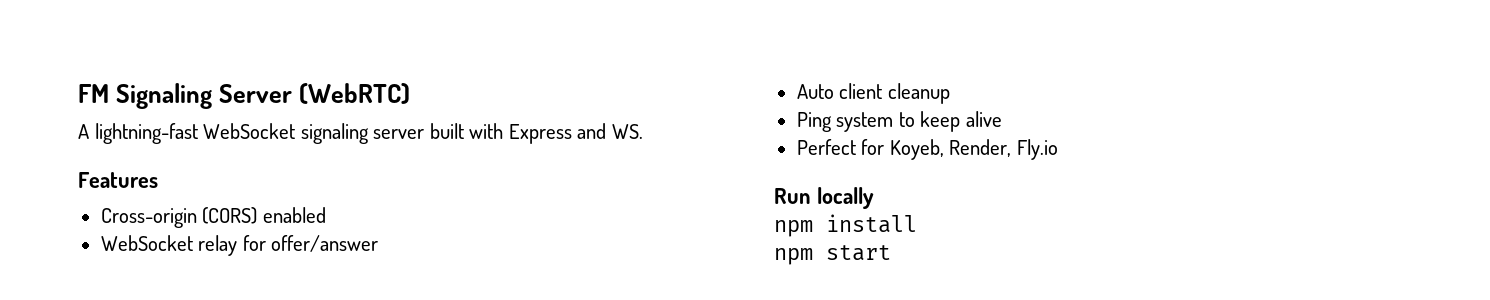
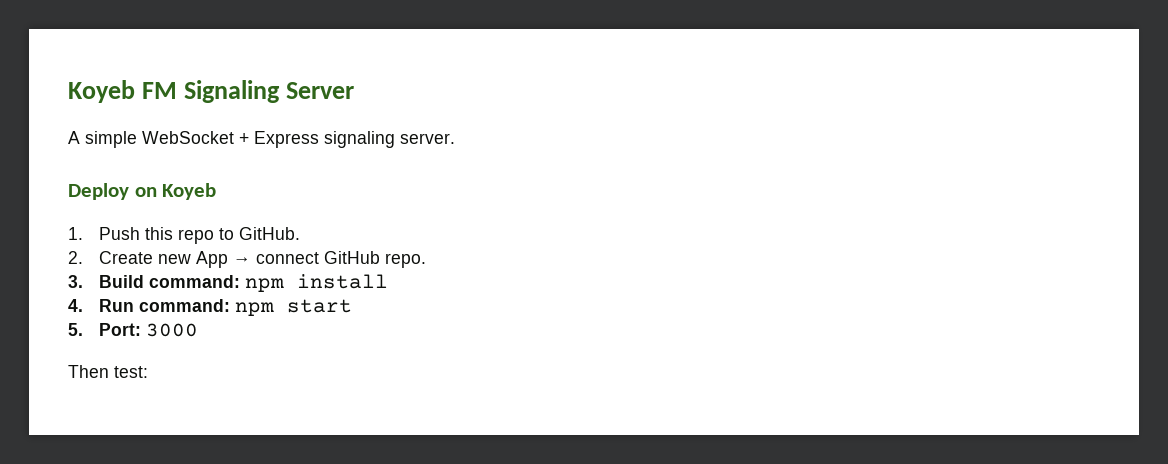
(78, 93) none -> [68,80,135,103] Koyeb
[299,83,411,104] (WebRTC) -> (355, 90) none
[94,123,643,144] [78,172,158,188] [100,207,326,228] [100,235,379,256] [796,83,950,104] [796,111,1002,132] [796,139,1058,160] [774,187,874,209] lightning-fast WebSocket signaling server built with Express and WS. // Features // Cross-origin (CORS) enabled // WebSocket relay for offer/answer // Auto client cleanup // Ping system to keep alive // Perfect for Koyeb, Render, Fly.io // Run locally // -> [85,131,455,148] [68,183,217,200] [68,227,300,244] [68,251,426,268] [68,275,240,288] simple WebSocket + Express signaling server. // Deploy on Koyeb // 1. Push this repo to GitHub. // 2. Create new App → connect GitHub repo. // 3. Build command:
(917, 223) none -> [68,299,230,312] 4. Run command:
(891, 253) none -> [68,323,198,337] [68,365,148,378] // 5. Port: 3000 // Then test:

